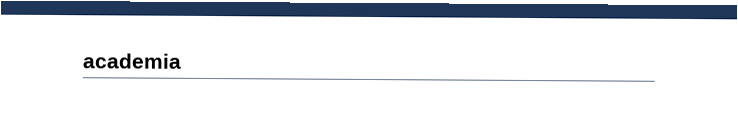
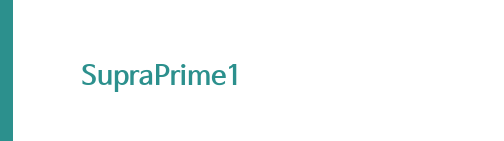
[82,53,182,69] academia -> [81,64,242,92] SupraPrime1

